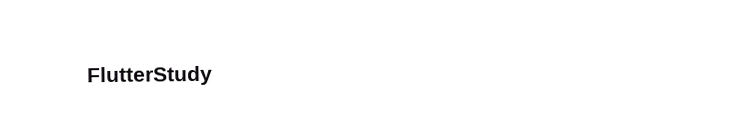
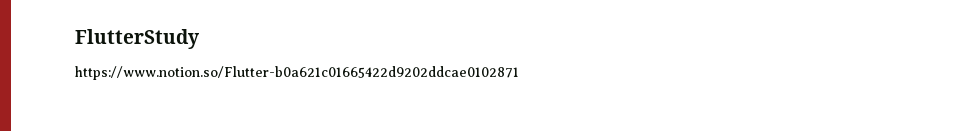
(213, 76) none -> [75,66,519,80] // https://www.notion.so/Flutter-b0a621c01665422d9202ddcae0102871

